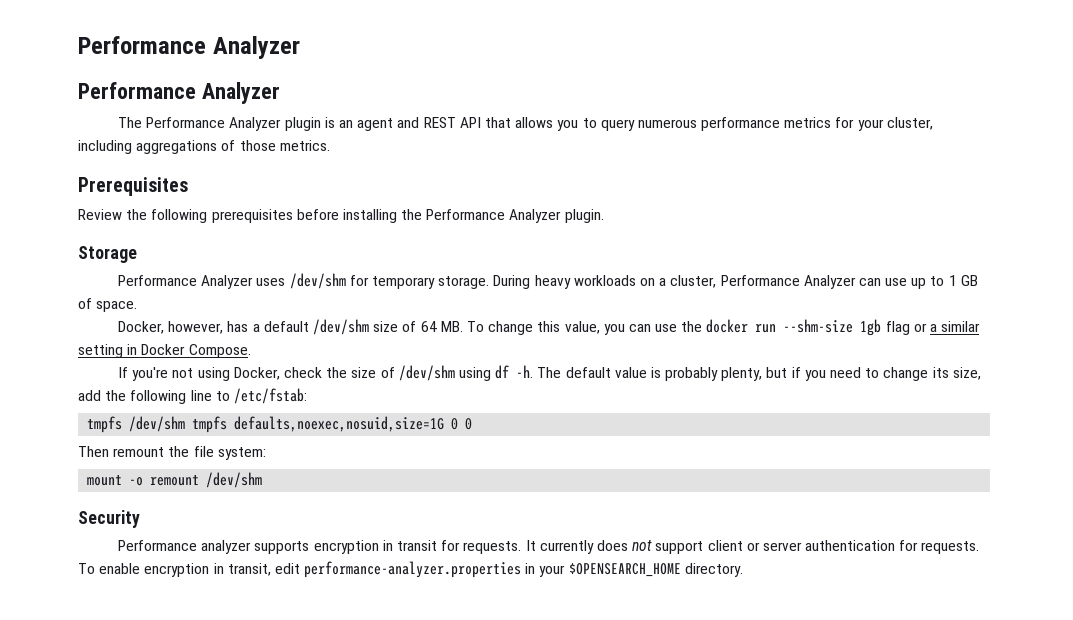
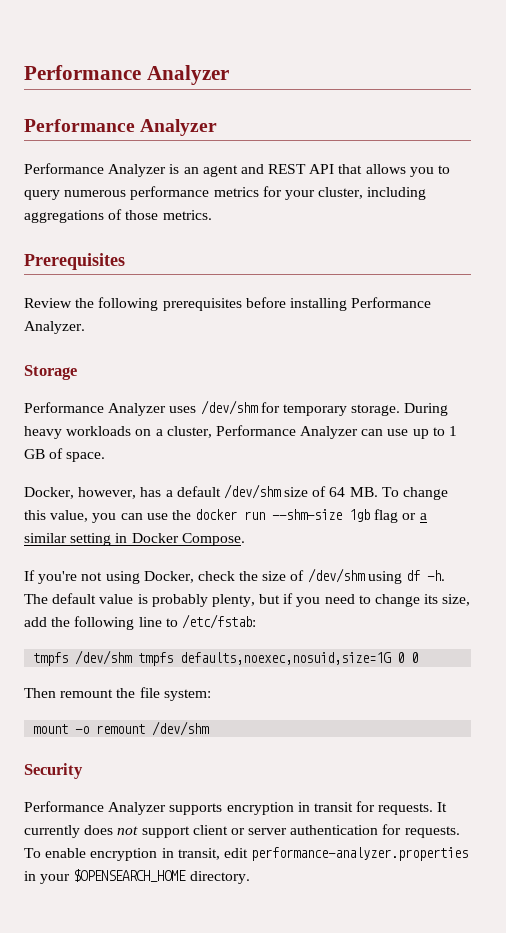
[118,117,321,131] The Performance Analyzer plugin -> [24,163,167,177] Performance Analyzer
[401,209,604,223] the Performance Analyzer plugin. -> [351,297,432,308] [24,321,85,334] Performance Analyzer.
[201,540,252,554] analyzer -> [108,802,167,815] Analyzer

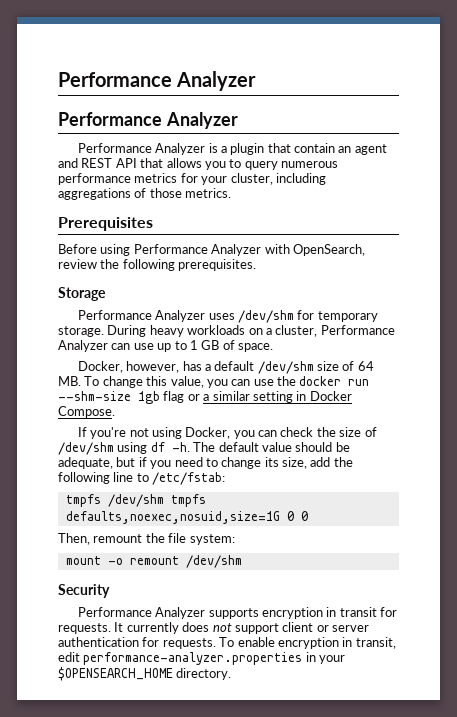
(180, 169) none -> [220,143,336,155] a plugin that contain
[24,297,432,311] [24,321,85,334] Review the following prerequisites before installing Performance Analyzer. -> [58,244,365,256] [58,259,257,271] Before using Performance Analyzer with OpenSearch, review the following prerequisites.
(194, 577) none -> [233,430,278,439] you can
[137,594,255,607] is probably plenty, -> [295,442,350,452] [58,457,113,469] should be adequate,
[24,688,56,698] Then -> [58,533,90,545] Then,

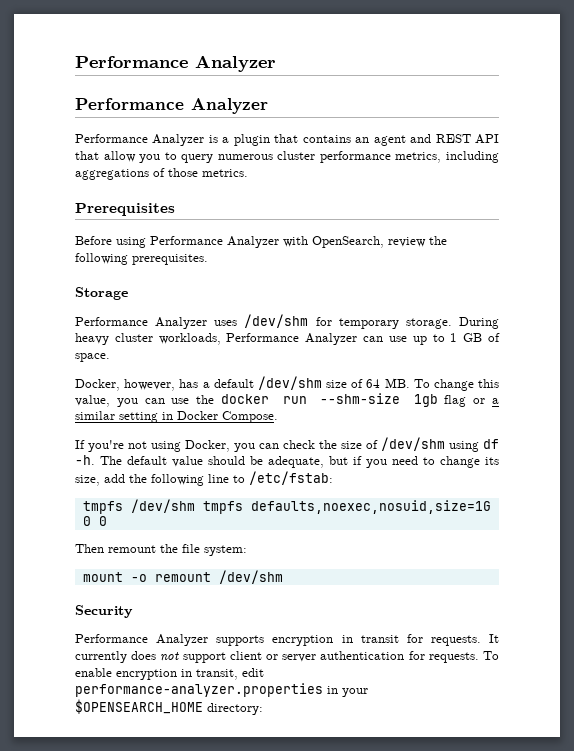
[294,143,336,153] contain -> [302,135,351,143] contains
[166,158,202,168] allows -> [103,151,136,162] allow
[58,173,273,185] performance metrics for your cluster, -> [277,151,442,163] cluster performance metrics,
[187,325,318,337] workloads on a cluster, -> [114,333,221,345] cluster workloads,
[58,533,90,545] Then, -> [75,544,104,553] Then
[176,668,232,680] directory. -> [207,703,263,715] directory:

